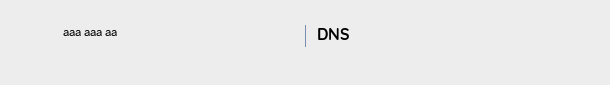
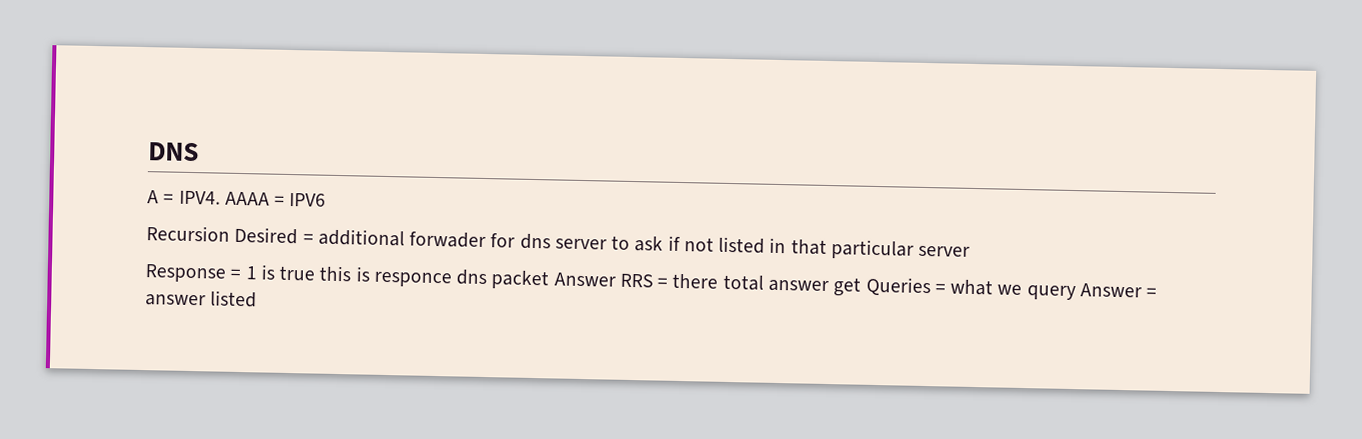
[63,30,118,36] [317,28,350,40] aaa aaa aa // DNS -> [148,142,199,162] [147,190,327,207] [146,225,971,260] [145,264,1158,301] [145,290,258,308] DNS // A = IPV4. AAAA = IPV6 // Recursion Desired = additional forwader for dns server to ask if not listed in that particular server // Response = 1 is true this is responce dns packet Answer RRS = there total answer get Queries = what we query Answer = answer listed

